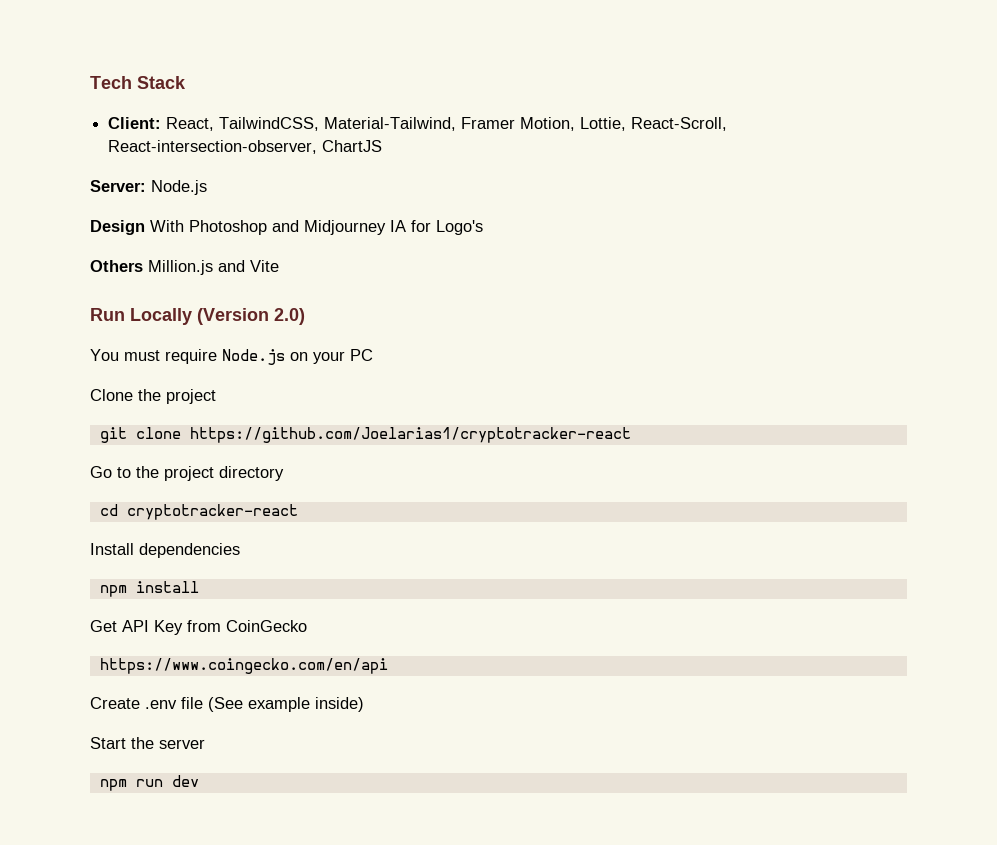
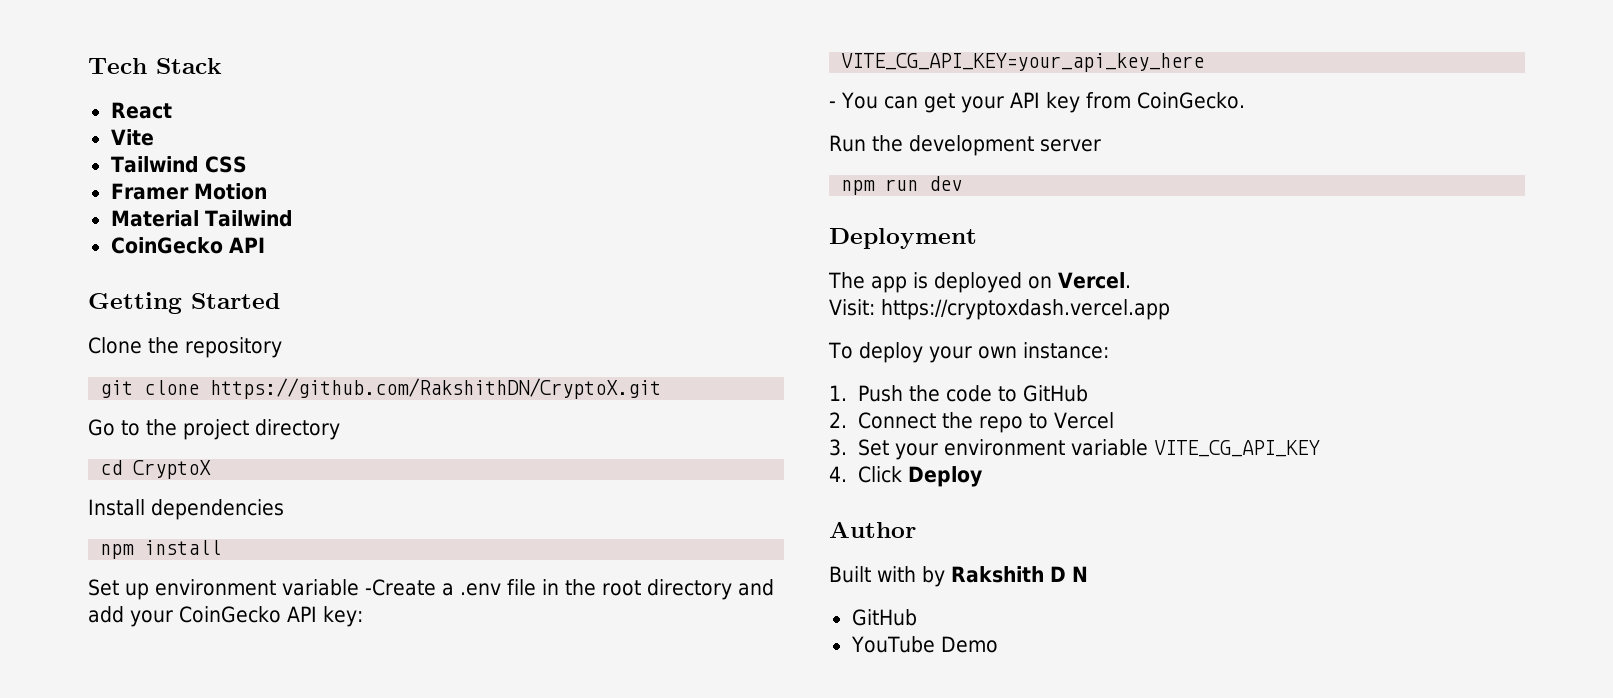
[108,117,728,131] [108,140,383,154] [90,180,207,195] [90,220,483,235] [90,260,279,275] [90,308,305,325] [90,349,373,365] Client: React, TailwindCSS, Material-Tailwind, Framer Motion, Lottie, React-Scroll, React-intersection-observer, ChartJS // Server: Node.js // Design With Photoshop and Midjourney IA for Logo's // Others Million.js and Vite // Run Locally (Version 2.0) // You must require Node.js on your PC -> [110,102,172,119] [110,129,154,146] [110,156,247,173] [110,183,267,200] [110,210,293,227] [110,237,265,254] [88,292,280,314] React // Vite // Tailwind CSS // Framer Motion // Material Tailwind // CoinGecko API // Getting Started
[166,389,216,404] project -> [185,337,282,358] repository
[189,427,631,443] https://github.com/Joelarias1/cryptotracker-react -> [210,378,662,399] https://github.com/RakshithDN/CryptoX.git
[126,504,298,520] cryptotracker-react -> [133,460,212,479] CryptoX
[90,620,307,635] [99,658,388,674] [90,697,364,712] [90,737,205,749] [99,775,199,791] Get API Key from CoinGecko // https://www.coingecko.com/en/api // Create .env file (See example inside) // Start the server // npm run dev -> [88,579,774,600] [88,606,363,627] [841,53,1205,72] [829,92,1245,113] [829,135,1101,156] [841,176,963,195] [829,228,977,249] [828,272,1131,293] [829,299,1170,320] [828,342,1109,363] [829,385,1089,402] [829,412,1115,433] [829,439,1321,460] [829,466,983,487] [829,521,916,538] [829,566,1088,587] [851,609,917,626] [850,636,999,653] Set up environment variable -Create a .env file in the root directory and add your CoinGecko API key: // VITE_CG_API_KEY=your_api_key_here // - You can get your API key from CoinGecko. // Run the development server // npm run dev // Deployment // The app is deployed on Vercel. // Visit: https://cryptoxdash.vercel.app // To deploy your own instance: // 1. Push the code to GitHub // 2. Connect the repo to Vercel // 3. Set your environment variable VITE_CG_API_KEY // 4. Click Deploy // Author // Built with by Rakshith D N // GitHub // YouTube Demo

